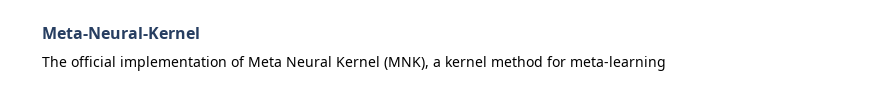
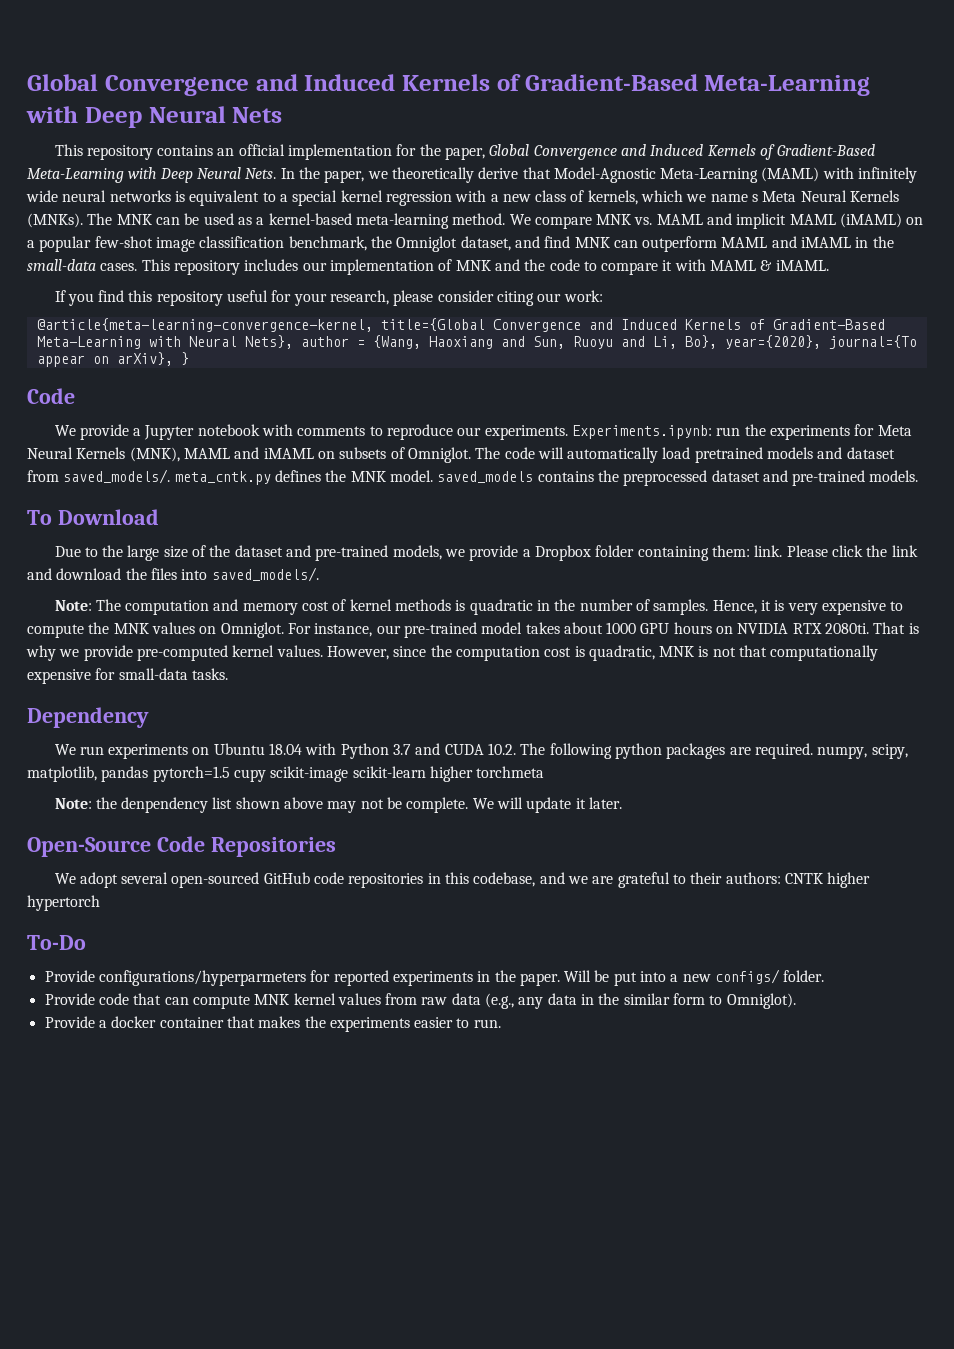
[42,27,200,39] [42,56,666,71] Meta-Neural-Kernel // The official implementation of Meta Neural Kernel (MNK), a kernel method for meta-learning -> [27,74,871,96] [26,106,283,128] [54,144,876,160] [27,167,918,183] [26,190,900,206] [27,213,924,229] [27,236,894,252] [27,259,829,275] [54,290,603,306] [36,318,885,332] [36,335,917,349] [36,352,189,367] [27,388,75,404] [54,424,912,440] [27,447,895,463] [27,469,919,486] [27,509,159,525] [54,545,918,561] [27,567,319,582] [54,599,904,615] [27,622,919,638] [26,645,879,661] [27,668,228,684] [27,707,149,728] [54,743,908,759] [27,766,545,782] [54,797,623,813] [27,836,336,857] [54,872,871,888] [27,895,100,911] [27,935,86,950] [44,969,825,986] [44,993,796,1009] [44,1016,501,1032] Global Convergence and Induced Kernels of Gradient-Based Meta-Learning with Deep Neural Nets // This repository contains an official implementation for the paper, Global Convergence and Induced Kernels of Gradient-Based Meta-Learning with Deep Neural Nets. In the paper, we theoretically derive that Model-Agnostic Meta-Learning (MAML) with infinitely wide neural networks is equivalent to a special kernel regression with a new class of kernels, which we name s Meta Neural Kernels (MNKs). The MNK can be used as a kernel-based meta-learning method. We compare MNK vs. MAML and implicit MAML (iMAML) on a popular few-shot image classification benchmark, the Omniglot dataset, and find MNK can outperform MAML and iMAML in the small-data cases. This repository includes our implementation of MNK and the code to compare it with MAML & iMAML. // If you find this repository useful for your research, please consider citing our work: // @article{meta-learning-convergence-kernel, title={Global Convergence and Induced Kernels of Gradient-Based Meta-Learning with Neural Nets}, author = {Wang, Haoxiang and Sun, Ruoyu and Li, Bo}, year={2020}, journal={To appear on arXiv}, } // Code // We provide a Jupyter notebook with comments to reproduce our experiments. Experiments.ipynb: run the experiments for Meta Neural Kernels (MNK), MAML and iMAML on subsets of Omniglot. The code will automatically load pretrained models and dataset from saved_models/. meta_cntk.py defines the MNK model. saved_models contains the preprocessed dataset and pre-trained models. // To Download // Due to the large size of the dataset and pre-trained models, we provide a Dropbox folder containing them: link. Please click the link and download the files into saved_models/. // Note: The computation and memory cost of kernel methods is quadratic in the number of samples. Hence, it is very expensive to compute the MNK values on Omniglot. For instance, our pre-trained model takes about 1000 GPU hours on NVIDIA RTX 2080ti. That is why we provide pre-computed kernel values. However, since the computation cost is quadratic, MNK is not that computationally expensive for small-data tasks. // Dependency // We run experiments on Ubuntu 18.04 with Python 3.7 and CUDA 10.2. The following python packages are required. numpy, scipy, matplotlib, pandas pytorch=1.5 cupy scikit-image scikit-learn higher torchmeta // Note: the denpendency list shown above may not be complete. We will update it later. // Open-Source Code Repositories // We adopt several open-sourced GitHub code repositories in this codebase, and we are grateful to their authors: CNTK higher hypertorch // To-Do // Provide configurations/hyperparmeters for reported experiments in the paper. Will be put into a new configs/ folder. // Provide code that can compute MNK kernel values from raw data (e.g., any data in the similar form to Omniglot). // Provide a docker container that makes the experiments easier to run.

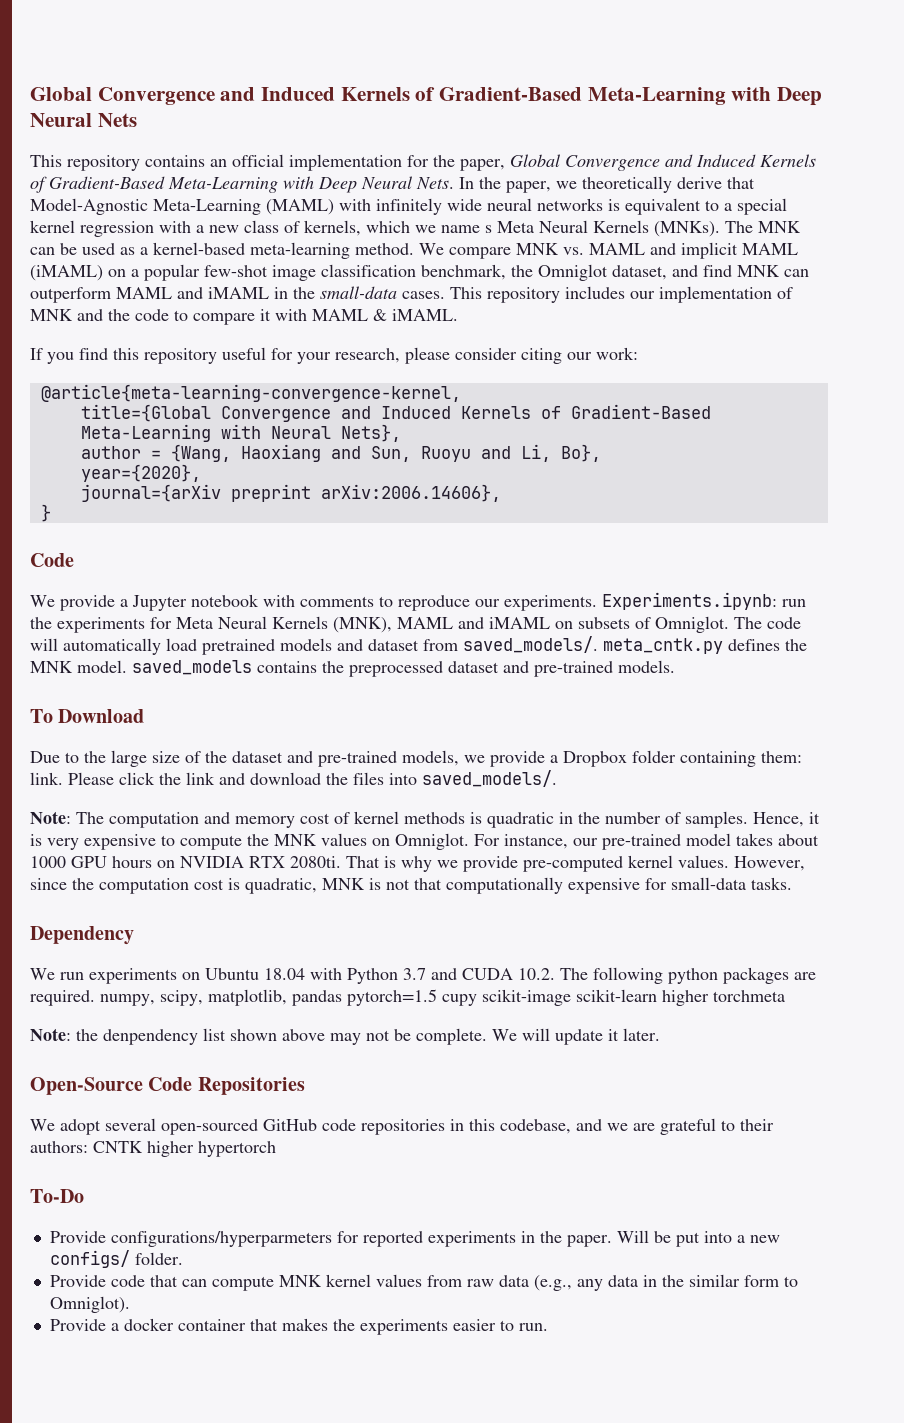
(373, 325) none -> (461, 393) //
(293, 342) none -> (401, 433) //
(717, 342) none -> (601, 453) //
[828,335,917,349] [36,352,173,367] journal={To appear on arXiv}, -> [80,484,501,502] // journal={arXiv preprint arXiv:2006.14606}, //

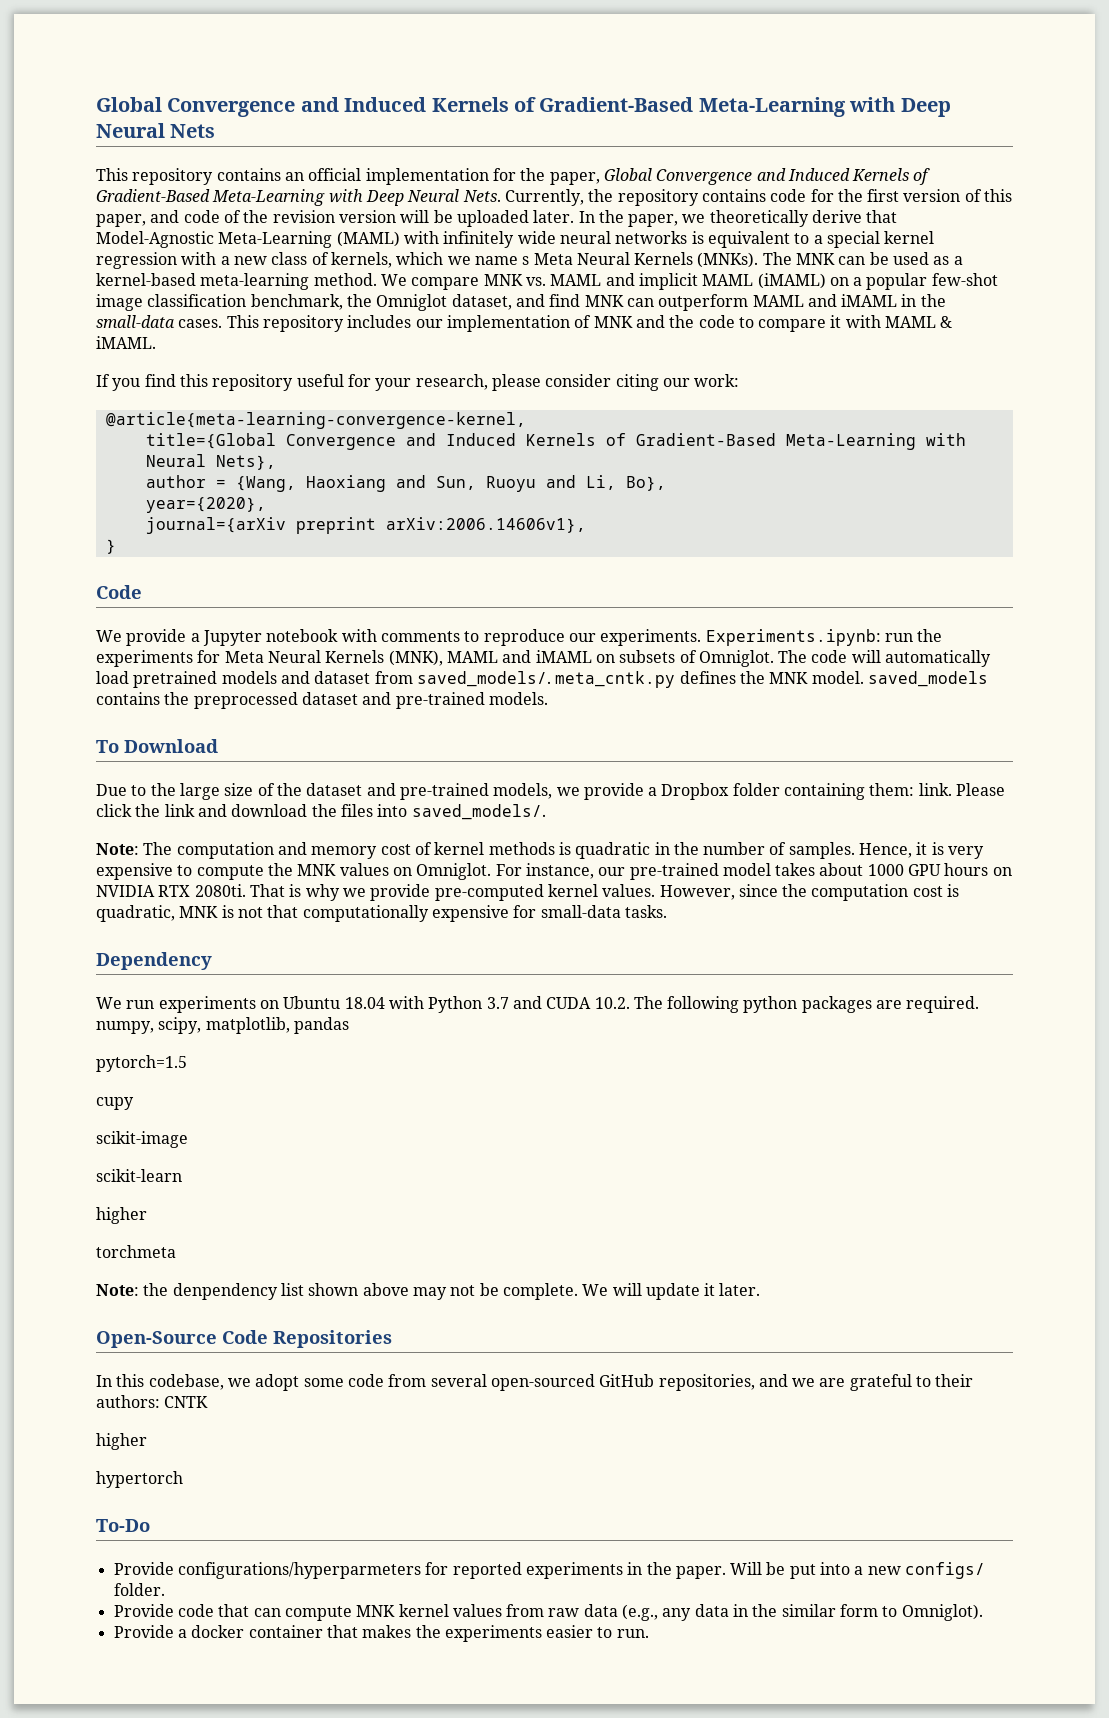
(454, 183) none -> [504,189,1013,206] [96,210,575,227] Currently, the repository contains code for the first version of this paper, and code of the revision version will be uploaded later.
[320,484,501,502] arXiv:2006.14606}, -> [385,517,586,533] arXiv:2006.14606v1},
(342, 998) none -> (349, 1025) //
(437, 997) none -> (187, 1063) //
(477, 1000) none -> (134, 1103) //
(571, 997) none -> (188, 1139) //
[662,990,709,1006] higher -> [96,1207,147,1224] // higher //
[30,1118,571,1135] We adopt several open-sourced GitHub code repositories in this codebase, -> [96,1374,755,1391] In this codebase, we adopt some code from several open-sourced GitHub repositories,
[147,1141,194,1157] higher -> [96,1433,147,1450] // higher //

